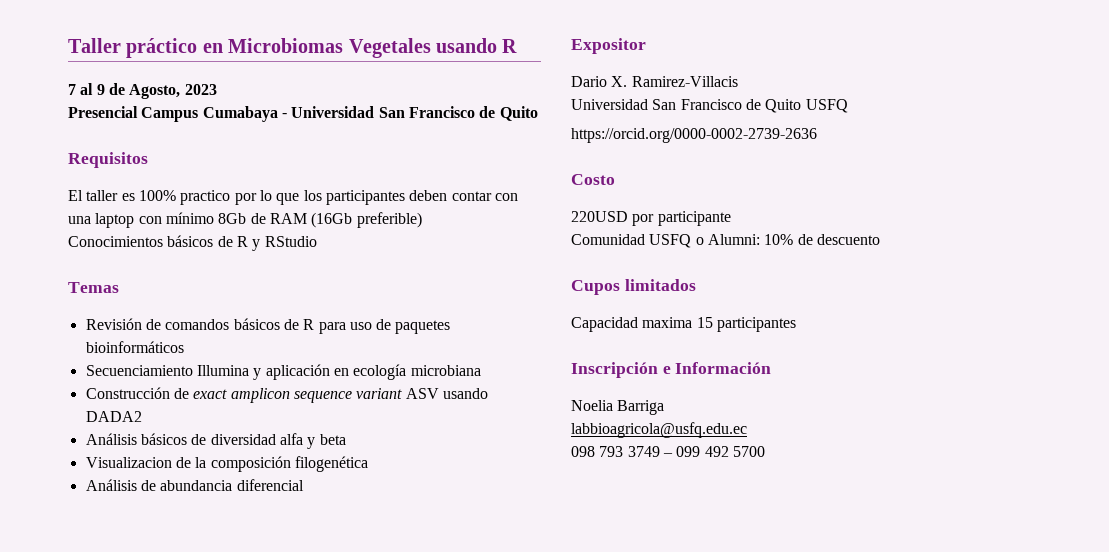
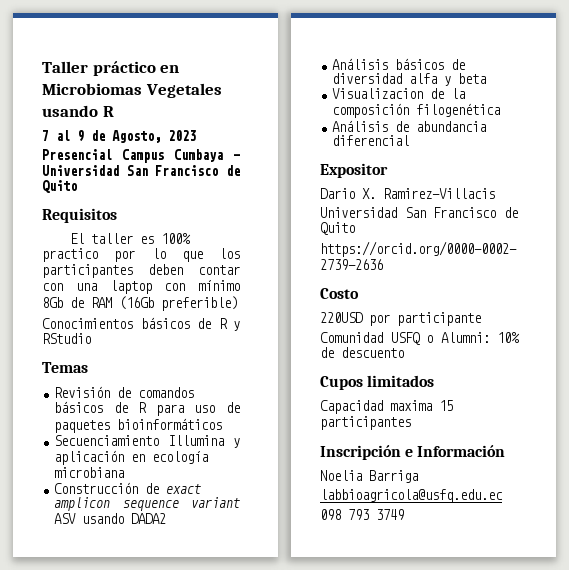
[202,106,278,122] Cumabaya -> [174,149,223,162] Cumbaya
[805,99,848,113] USFQ -> (355, 228) none
[662,446,765,457] – 099 492 5700 -> (404, 514) none

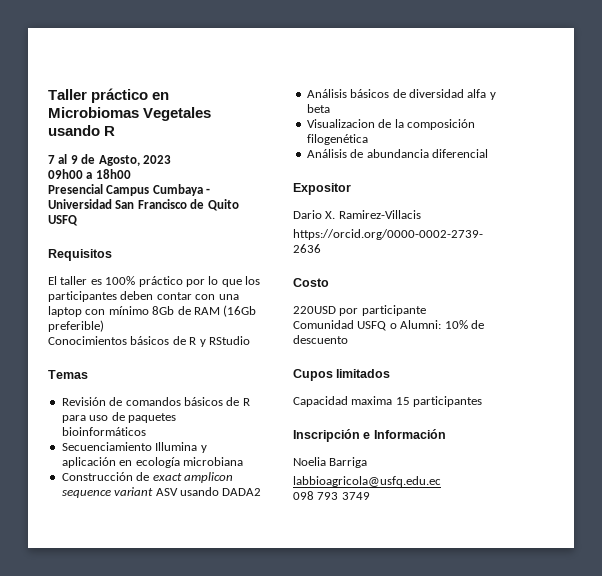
(196, 135) none -> [48,169,131,179] // 09h00 a 18h00
(77, 186) none -> [48,215,78,226] USFQ
[42,248,98,262] practico -> [138,276,183,287] práctico
[320,207,518,218] [320,222,355,235] // Universidad San Francisco de Quito -> (421, 214) none

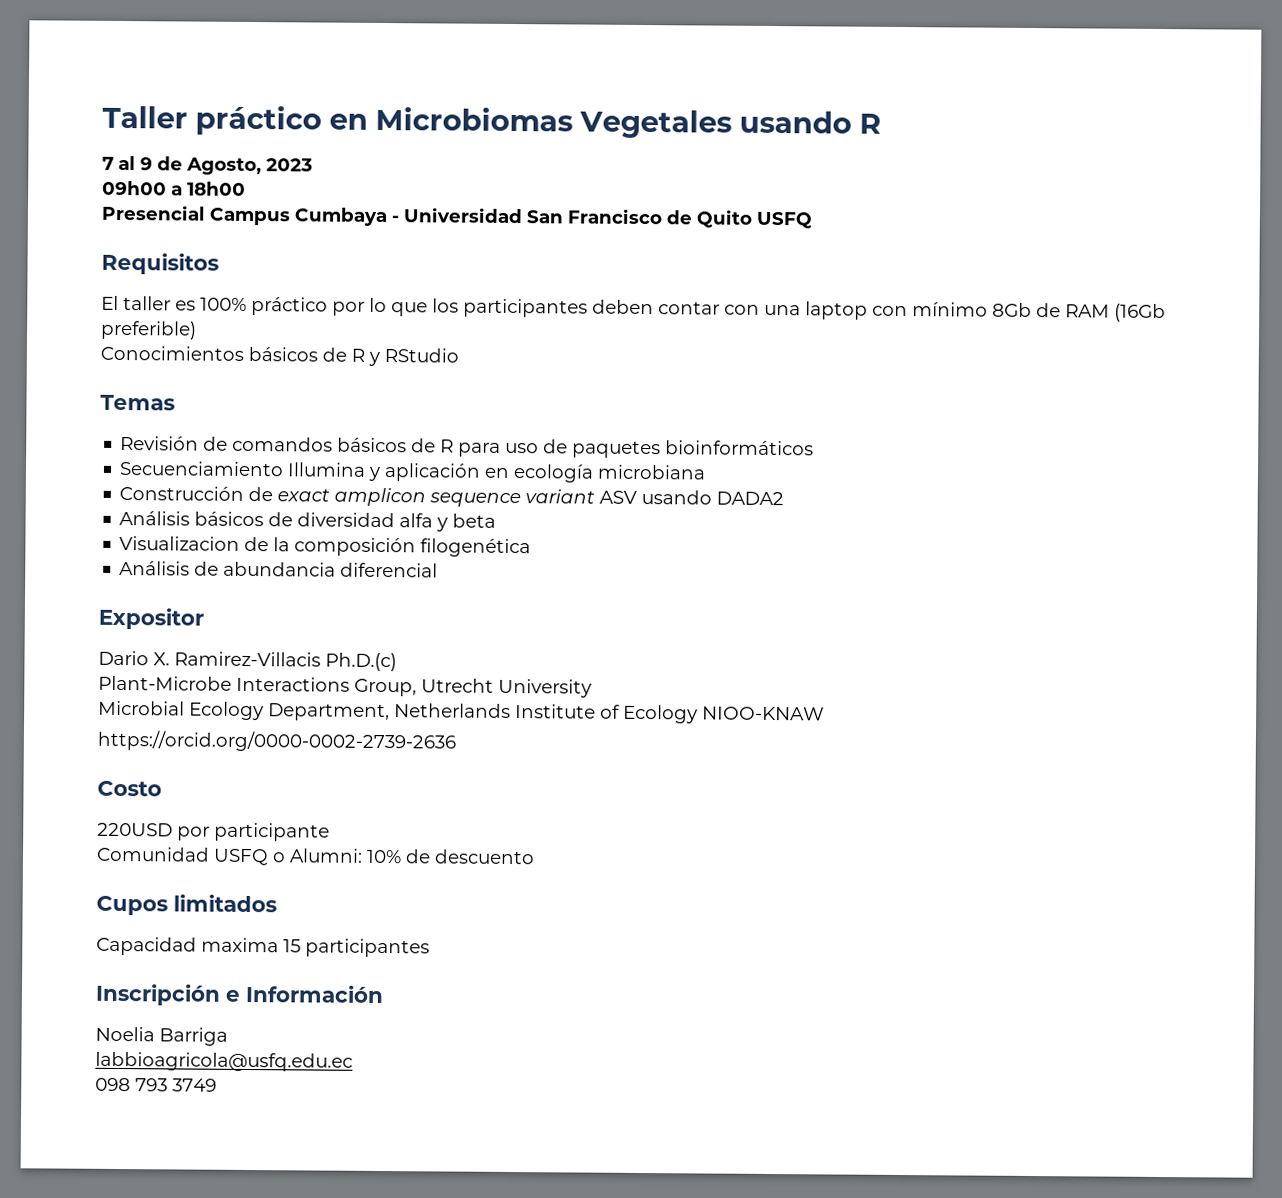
(421, 214) none -> [325,652,397,672] [98,675,592,698] [98,700,825,724] Ph.D.(c) // Plant-Microbe Interactions Group, Utrecht University // Microbial Ecology Department, Netherlands Institute of Ecology NIOO-KNAW

